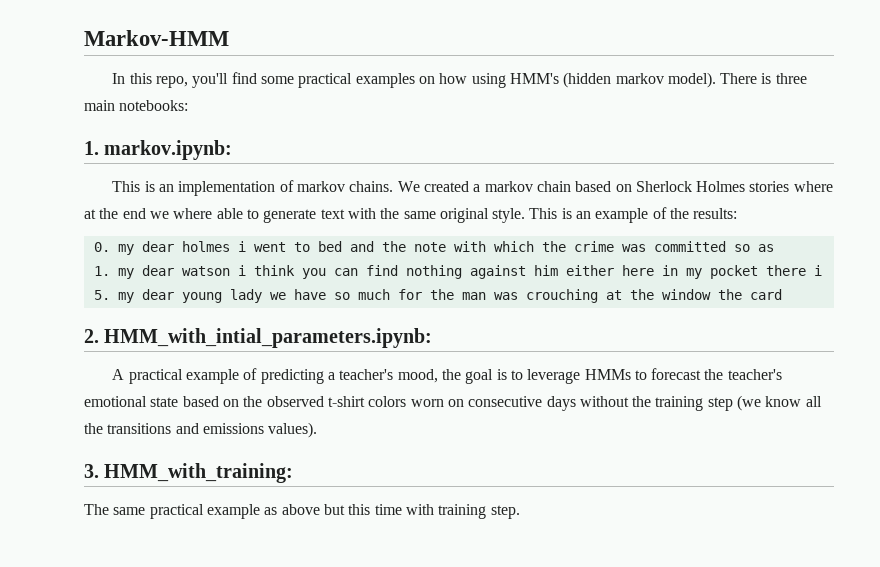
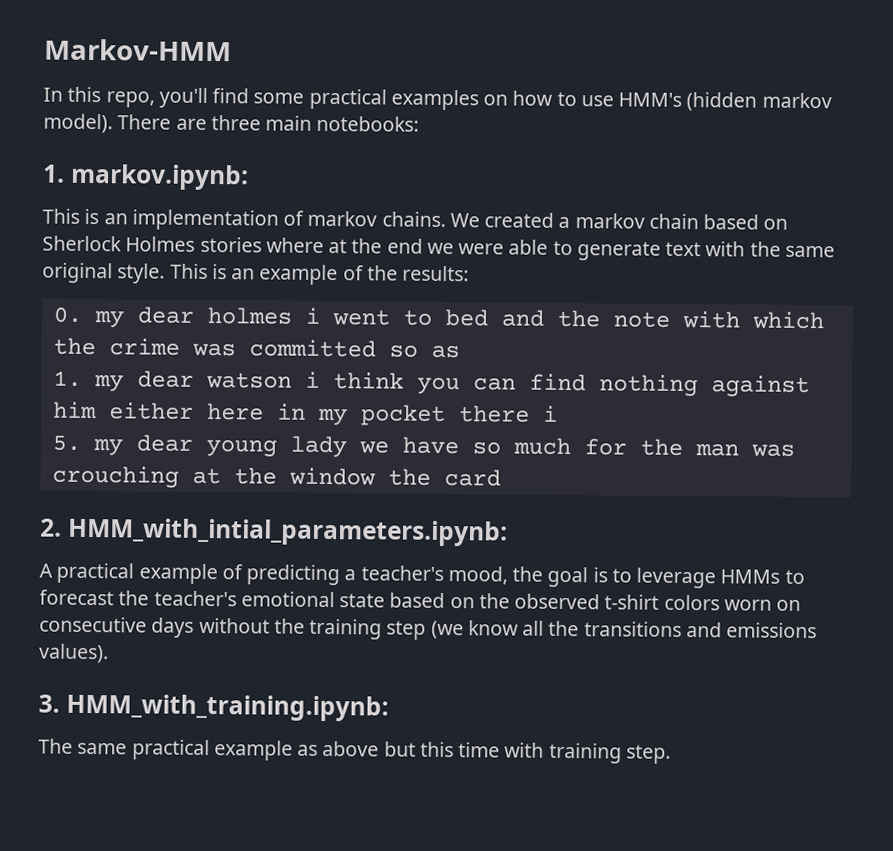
[471,73,506,88] using -> [556,91,614,107] to use
[761,73,772,84] is -> [175,118,207,130] are
[173,208,213,219] where -> [458,243,505,255] were
[104,463,294,483] HMM_with_training: -> [65,693,389,722] HMM_with_training.ipynb:

